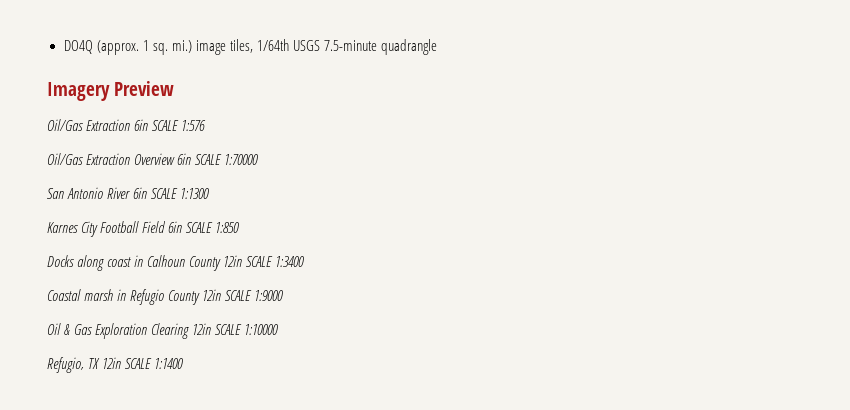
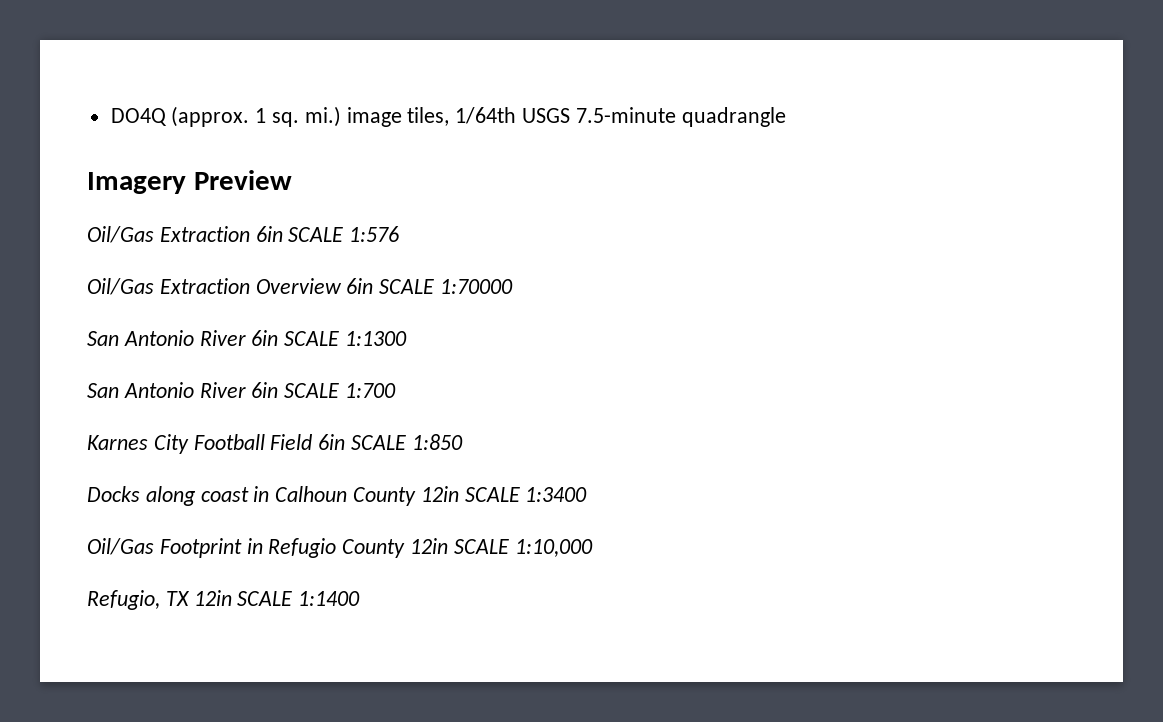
(210, 193) none -> [87,382,397,398] // San Antonio River 6in SCALE 1:700
[47,289,114,301] Coastal marsh -> [87,538,242,558] Oil/Gas Footprint
[254,290,284,301] [47,323,279,339] 1:9000 // Oil & Gas Exploration Clearing 12in SCALE 1:10000 -> [514,539,593,557] 1:10,000

